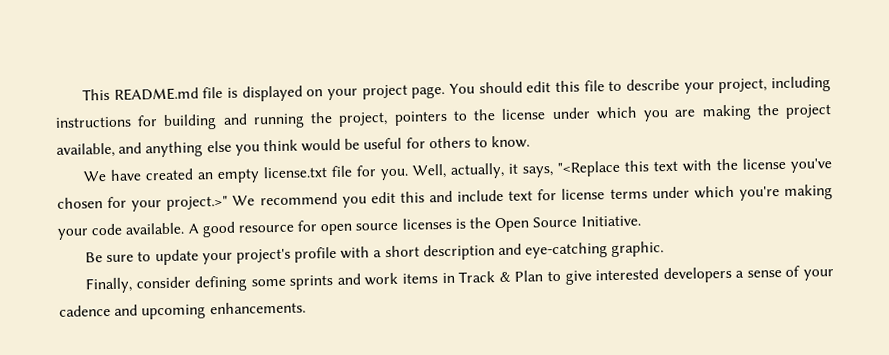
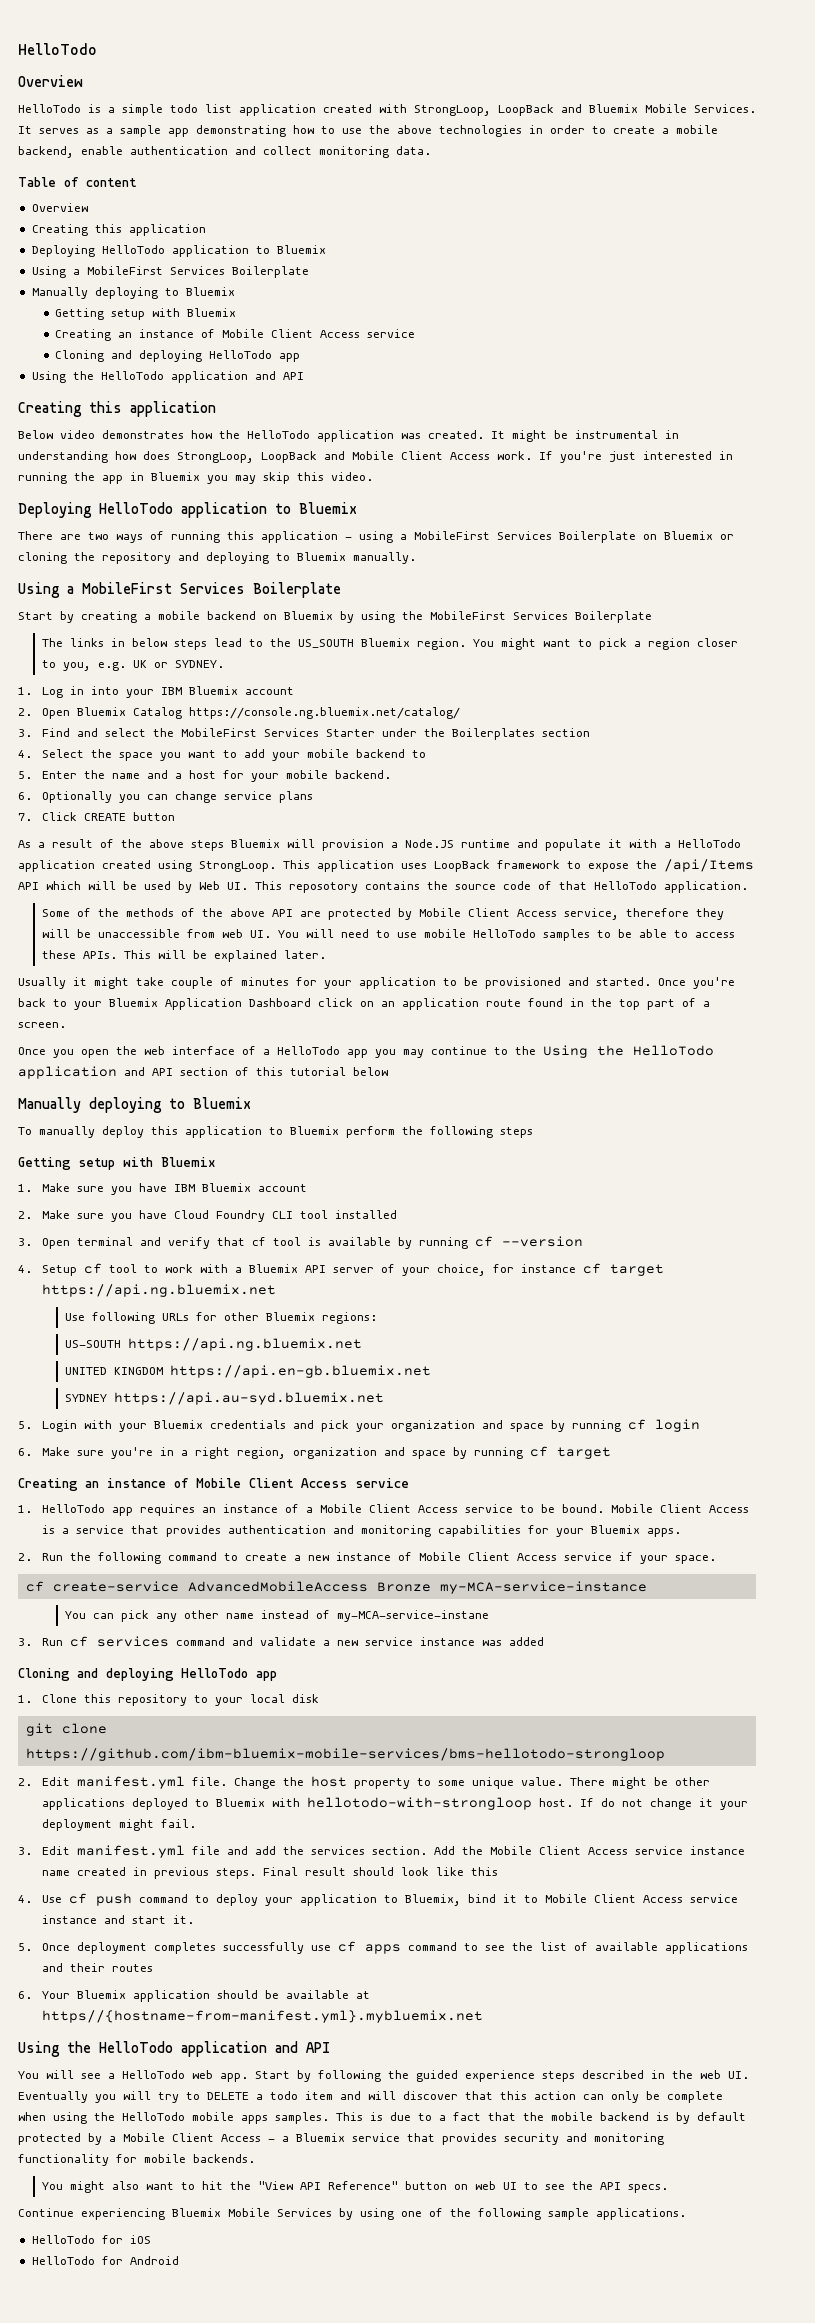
[82,76,832,102] [55,104,833,130] [56,135,531,158] [83,157,832,184] [57,184,833,212] [57,215,641,240] [85,241,665,266] [85,265,835,294] [59,301,306,320] This README.md file is displayed on your project page. You should edit this file to describe your project, including instructions for building and running the project, pointers to the license under which you are making the project available, and anything else you think would be useful for others to know. // We have created an empty license.txt file for you. Well, actually, it says, "<Replace this text with the license you've chosen for your project.>" We recommend you edit this and include text for license terms under which you're making your code available. A good resource for open source licenses is the Open Source Initiative. // Be sure to update your project's profile with a short description and eye-catching graphic. // Finally, consider defining some sprints and work items in Track & Plan to give interested developers a sense of your cadence and upcoming enhancements. -> [18,43,97,55] [18,75,83,87] [18,104,756,116] [18,125,718,137] [18,146,431,158] [18,177,137,187] [31,203,88,212] [31,224,206,236] [31,245,326,257] [31,266,309,278] [31,287,235,299] [55,308,237,320] [55,329,416,341] [55,350,301,362] [31,371,304,383] [18,401,216,417] [18,430,679,442] [18,451,733,463] [18,472,373,484] [18,502,357,518] [18,531,734,543] [18,552,416,564] [18,582,341,598] [18,611,652,623] [41,638,738,650] [41,660,224,671] [18,686,294,698] [18,707,460,719] [18,728,590,740] [18,749,426,761] [18,770,391,782] [18,791,313,803] [18,812,175,821] [18,839,741,851] [18,859,754,872] [18,881,748,893] [41,908,724,920] [41,929,735,941] [41,950,326,962] [18,977,735,989] [18,998,710,1010] [18,1022,66,1028] [18,1045,714,1058] [18,1066,388,1079] [18,1097,251,1113] [18,1126,533,1138] [18,1157,216,1170] [18,1183,307,1195] [18,1210,397,1222] [18,1236,583,1249] [18,1263,664,1276] [41,1284,276,1297] [65,1312,378,1324] [65,1338,363,1351] [65,1365,432,1378] [65,1392,385,1405] [18,1419,700,1432] [18,1446,611,1459] [18,1478,409,1491] [18,1504,749,1516] [41,1525,681,1537] [18,1552,716,1564] [25,1581,647,1594] [65,1610,490,1622] [18,1636,544,1647] [18,1668,277,1681] [18,1694,319,1706] [25,1723,107,1736] [25,1748,665,1761] [18,1776,710,1789] [41,1797,748,1810] [41,1819,196,1831] [18,1845,745,1858] [41,1867,498,1879] [18,1893,738,1906] [41,1915,194,1924] [18,1941,748,1954] [41,1963,153,1972] [18,1990,370,2002] [41,2010,483,2023] [18,2041,330,2057] [18,2070,749,2082] [18,2091,723,2103] [18,2112,746,2124] [18,2133,664,2145] [18,2154,255,2166] [41,2181,668,2193] [18,2208,686,2220] [31,2235,151,2244] [31,2256,179,2265] HelloTodo // Overview // HelloTodo is a simple todo list application created with StrongLoop, LoopBack and Bluemix Mobile Services. It serves as a sample app demonstrating how to use the above technologies in order to create a mobile backend, enable authentication and collect monitoring data. // Table of content // Overview // Creating this application // Deploying HelloTodo application to Bluemix // Using a MobileFirst Services Boilerplate // Manually deploying to Bluemix // Getting setup with Bluemix // Creating an instance of Mobile Client Access service // Cloning and deploying HelloTodo app // Using the HelloTodo application and API // Creating this application // Below video demonstrates how the HelloTodo application was created. It might be instrumental in understanding how does StrongLoop, LoopBack and Mobile Client Access work. If you're just interested in running the app in Bluemix you may skip this video. // Deploying HelloTodo application to Bluemix // There are two ways of running this application - using a MobileFirst Services Boilerplate on Bluemix or cloning the repository and deploying to Bluemix manually. // Using a MobileFirst Services Boilerplate // Start by creating a mobile backend on Bluemix by using the MobileFirst Services Boilerplate // The links in below steps lead to the US_SOUTH Bluemix region. You might want to pick a region closer to you, e.g. UK or SYDNEY. // 1. Log in into your IBM Bluemix account // 2. Open Bluemix Catalog https://console.ng.bluemix.net/catalog/ // 3. Find and select the MobileFirst Services Starter under the Boilerplates section // 4. Select the space you want to add your mobile backend to // 5. Enter the name and a host for your mobile backend. // 6. Optionally you can change service plans // 7. Click CREATE button // As a result of the above steps Bluemix will provision a Node.JS runtime and populate it with a HelloTodo application created using StrongLoop. This application uses LoopBack framework to expose the /api/Items API which will be used by Web UI. This reposotory contains the source code of that HelloTodo application. // Some of the methods of the above API are protected by Mobile Client Access service, therefore they will be unaccessible from web UI. You will need to use mobile HelloTodo samples to be able to access these APIs. This will be explained later. // Usually it might take couple of minutes for your application to be provisioned and started. Once you're back to your Bluemix Application Dashboard click on an application route found in the top part of a screen. // Once you open the web interface of a HelloTodo app you may continue to the Using the HelloTodo application and API section of this tutorial below // Manually deploying to Bluemix // To manually deploy this application to Bluemix perform the following steps // Getting setup with Bluemix // 1. Make sure you have IBM Bluemix account // 2. Make sure you have Cloud Foundry CLI tool installed // 3. Open terminal and verify that cf tool is available by running cf --version // 4. Setup cf tool to work with a Bluemix API server of your choice, for instance cf target https://api.ng.bluemix.net // Use following URLs for other Bluemix regions: // US-SOUTH https://api.ng.bluemix.net // UNITED KINGDOM https://api.en-gb.bluemix.net // SYDNEY https://api.au-syd.bluemix.net // 5. Login with your Bluemix credentials and pick your organization and space by running cf login // 6. Make sure you're in a right region, organization and space by running cf target // Creating an instance of Mobile Client Access service // 1. HelloTodo app requires an instance of a Mobile Client Access service to be bound. Mobile Client Access is a service that provides authentication and monitoring capabilities for your Bluemix apps. // 2. Run the following command to create a new instance of Mobile Client Access service if your space. // cf create-service AdvancedMobileAccess Bronze my-MCA-service-instance // You can pick any other name instead of my-MCA-service-instane // 3. Run cf services command and validate a new service instance was added // Cloning and deploying HelloTodo app // 1. Clone this repository to your local disk // git clone https://github.com/ibm-bluemix-mobile-services/bms-hellotodo-strongloop // 2. Edit manifest.yml file. Change the host property to some unique value. There might be other applications deployed to Bluemix with hellotodo-with-strongloop host. If do not change it your deployment might fail. // 3. Edit manifest.yml file and add the services section. Add the Mobile Client Access service instance name created in previous steps. Final result should look like this // 4. Use cf push command to deploy your application to Bluemix, bind it to Mobile Client Access service instance and start it. // 5. Once deployment completes successfully use cf apps command to see the list of available applications and their routes // 6. Your Bluemix application should be available at https//{hostname-from-manifest.yml}.mybluemix.net // Using the HelloTodo application and API // You will see a HelloTodo web app. Start by following the guided experience steps described in the web UI. Eventually you will try to DELETE a todo item and will discover that this action can only be complete when using the HelloTodo mobile apps samples. This is due to a fact that the mobile backend is by default protected by a Mobile Client Access - a Bluemix service that provides security and monitoring functionality for mobile backends. // You might also want to hit the "View API Reference" button on web UI to see the API specs. // Continue experiencing Bluemix Mobile Services by using one of the following sample applications. // HelloTodo for iOS // HelloTodo for Android

